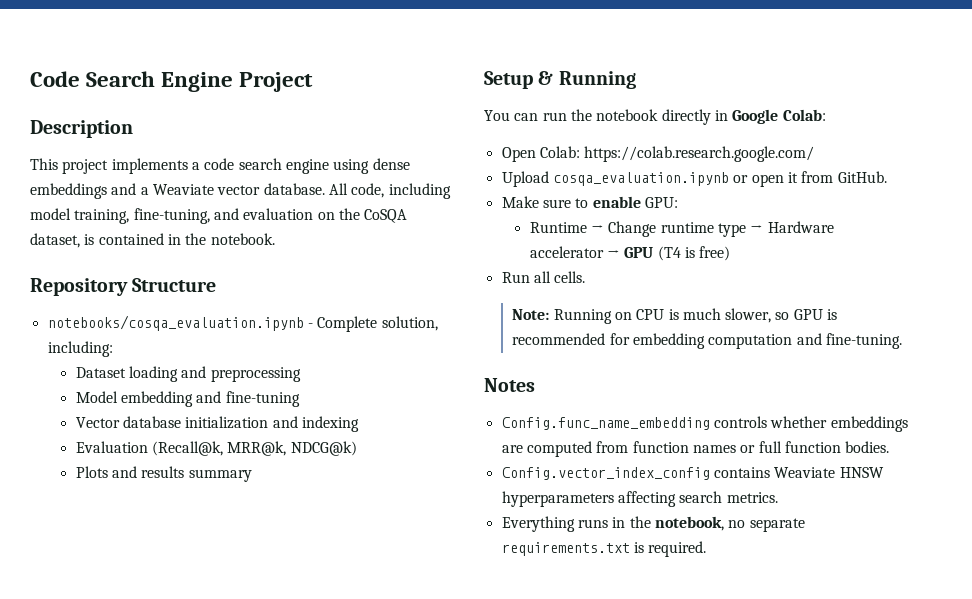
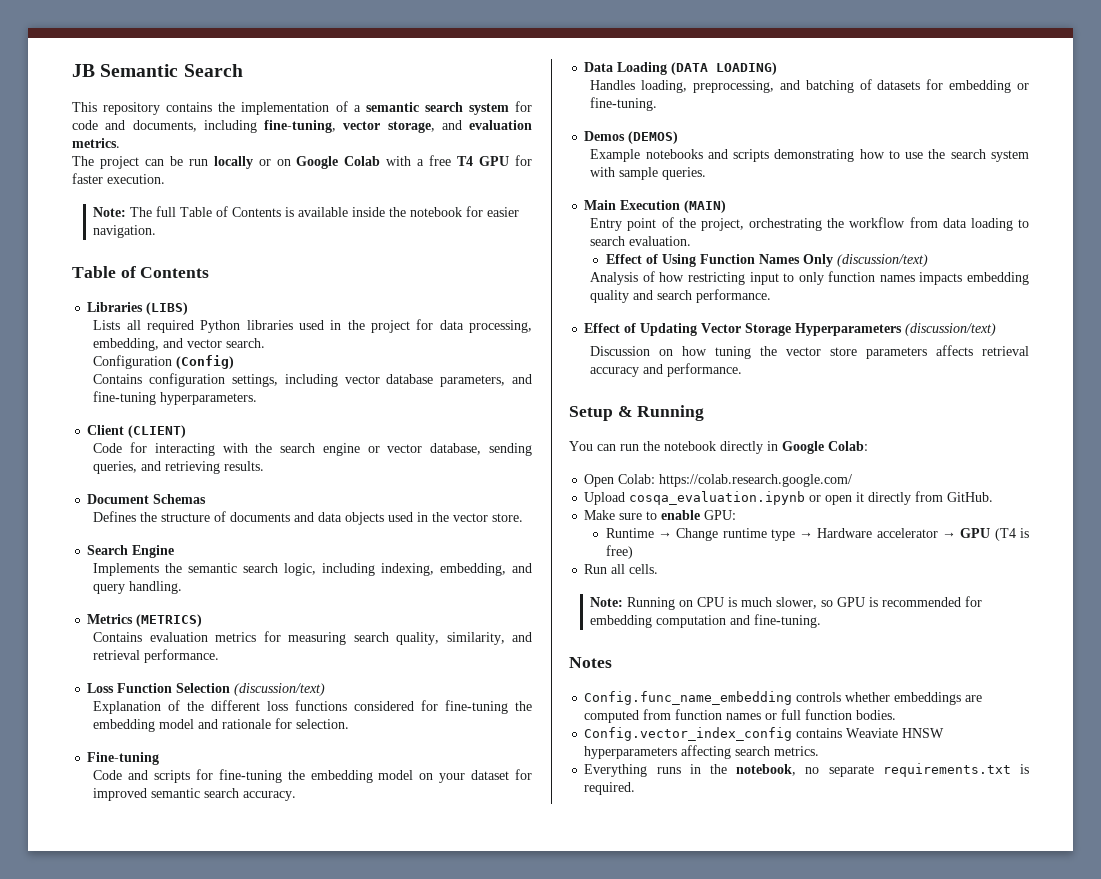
[30,71,314,92] [30,120,133,138] [30,158,410,174] [30,183,451,199] [30,208,408,224] [30,233,275,248] [30,278,217,296] [47,315,438,332] [47,341,113,357] [75,366,301,382] [75,391,300,407] [75,416,360,432] [75,441,357,456] [75,466,252,482] Code Search Engine Project // Description // This project implements a code search engine using dense embeddings and a Weaviate vector database. All code, including model training, fine-tuning, and evaluation on the CoSQA dataset, is contained in the notebook. // Repository Structure // notebooks/cosqa_evaluation.ipynb - Complete solution, including: // Dataset loading and preprocessing // Model embedding and fine-tuning // Vector database initialization and indexing // Evaluation (Recall@k, MRR@k, NDCG@k) // Plots and results summary -> [72,64,243,77] [72,101,533,115] [72,120,532,133] [72,138,120,148] [72,155,532,169] [72,173,165,184] [93,206,520,217] [93,225,157,238] [72,266,210,278] [87,302,189,315] [93,319,532,333] [93,338,266,351] [93,355,235,369] [93,373,532,387] [93,391,258,405] [87,425,187,438] [93,442,532,456] [93,461,265,474] [87,494,207,504] [93,511,524,525] [87,545,175,558] [93,563,532,576] [93,581,183,594] [87,614,203,627] [93,631,532,645] [93,649,220,663] [87,683,326,696] [93,700,532,714] [93,718,350,732] [87,752,160,765] [93,769,532,783] [93,788,297,801] [584,62,778,75] [590,79,1029,93] [590,97,658,111] [584,131,679,144] [590,149,1029,162] [590,167,707,180] [584,200,727,213] [590,217,1029,231] [590,236,692,246] [605,254,928,267] [590,271,1029,285] [590,289,772,303] [584,323,997,336] [590,345,1029,359] [590,363,743,377] JB Semantic Search // This repository contains the implementation of a semantic search system for code and documents, including fine-tuning, vector storage, and evaluation metrics. // The project can be run locally or on Google Colab with a free T4 GPU for faster execution. // Note: The full Table of Contents is available inside the notebook for easier navigation. // Table of Contents // Libraries (LIBS) // Lists all required Python libraries used in the project for data processing, embedding, and vector search. // Configuration (Config) // Contains configuration settings, including vector database parameters, and fine-tuning hyperparameters. // Client (CLIENT) // Code for interacting with the search engine or vector database, sending queries, and retrieving results. // Document Schemas // Defines the structure of documents and data objects used in the vector store. // Search Engine // Implements the semantic search logic, including indexing, embedding, and query handling. // Metrics (METRICS) // Contains evaluation metrics for measuring search quality, similarity, and retrieval performance. // Loss Function Selection (discussion/text) // Explanation of the different loss functions considered for fine-tuning the embedding model and rationale for selection. // Fine-tuning // Code and scripts for fine-tuning the embedding model on your dataset for improved semantic search accuracy. // Data Loading (DATA LOADING) // Handles loading, preprocessing, and batching of datasets for embedding or fine-tuning. // Demos (DEMOS) // Example notebooks and scripts demonstrating how to use the search system with sample queries. // Main Execution (MAIN) // Entry point of the project, orchestrating the workflow from data loading to search evaluation. // Effect of Using Function Names Only (discussion/text) // Analysis of how restricting input to only function names impacts embedding quality and search performance. // Effect of Updating Vector Storage Hyperparameters (discussion/text) // Discussion on how tuning the vector store parameters affects retrieval accuracy and performance.
(798, 177) none -> [868,492,912,505] directly

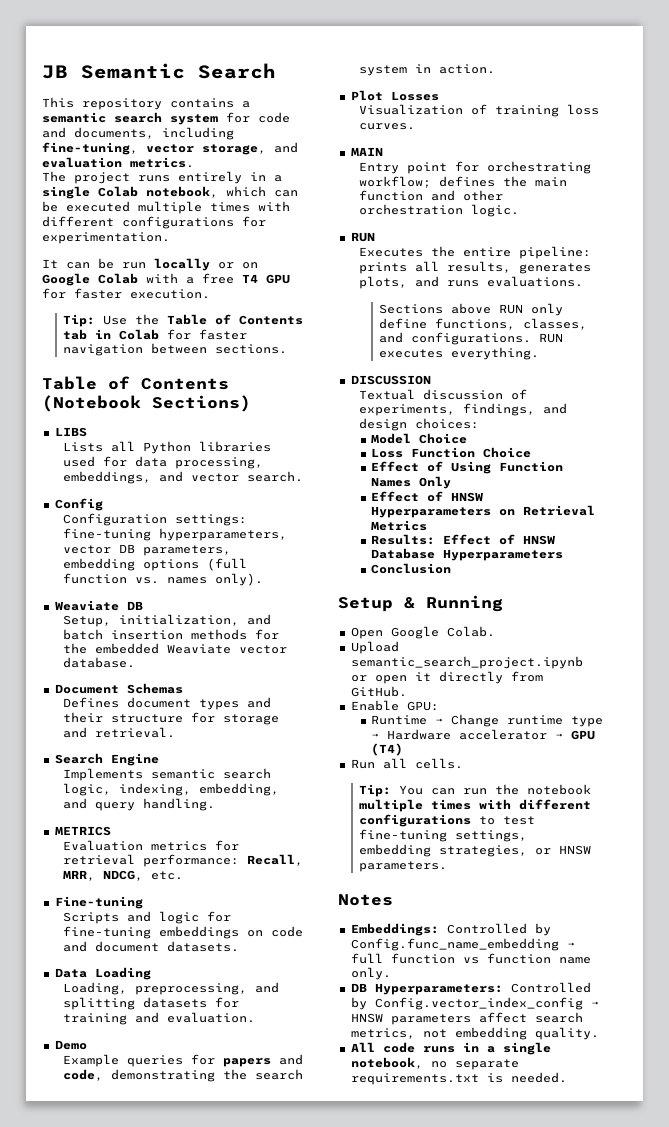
[218,101,348,115] the implementation of -> (234, 103) none
(139, 162) none -> [138,171,282,184] [42,186,298,199] [42,201,290,214] [42,216,266,229] [42,232,170,244] [42,259,58,268] runs entirely in a single Colab notebook, which can be executed multiple times with different configurations for experimentation. // It
[93,206,520,217] [93,225,157,238] [72,266,210,278] [87,302,189,315] Note: The full Table of Contents is available inside the notebook for easier navigation. // Table of Contents // Libraries (LIBS) -> [62,314,303,327] [62,329,247,340] [62,343,287,356] [42,376,229,390] [42,395,251,412] [54,427,87,437] Tip: Use the Table of Contents tab in Colab for faster navigation between sections. // Table of Contents (Notebook Sections) // LIBS
[146,320,194,333] required -> (135, 446) none
[330,320,410,333] in the project -> (95, 461) none
[93,338,160,351] embedding, -> [62,471,151,484] embeddings,
(266, 343) none -> [54,498,103,511] // Config
[176,355,235,369] [93,373,532,387] [93,391,258,405] [87,425,187,438] [93,442,532,456] [93,461,265,474] [87,494,207,504] [93,511,524,525] (Config) // Contains configuration settings, including vector database parameters, and fine-tuning hyperparameters. // Client (CLIENT) // Code for interacting with the search engine or vector database, sending queries, and retrieving results. // Document Schemas // Defines the structure of documents and data objects used in the vector store. -> [174,514,247,526] [62,528,287,541] [62,544,231,556] [62,558,247,571] [62,573,263,586] [54,600,143,611] [62,614,271,627] [62,629,279,640] [62,643,287,654] [62,657,135,668] [54,683,183,694] [62,697,271,710] [62,712,279,725] [62,727,175,738] settings: fine-tuning hyperparameters, vector DB parameters, embedding options (full function vs. names only). // Weaviate DB // Setup, initialization, and batch insertion methods for the embedded Weaviate vector database. // Document Schemas // Defines document types and their structure for storage and retrieval.
[165,563,183,573] the -> (143, 774) none
[322,563,376,576] including -> (111, 789) none
[87,614,203,627] [93,631,532,645] [93,649,220,663] [87,683,326,696] [93,700,532,714] [93,718,350,732] [87,752,160,765] [93,769,532,783] [93,788,297,801] [584,62,778,75] [590,79,1029,93] [590,97,658,111] [584,131,679,144] [590,149,1029,162] [590,167,707,180] [584,200,727,213] [590,217,1029,231] [590,236,692,246] Metrics (METRICS) // Contains evaluation metrics for measuring search quality, similarity, and retrieval performance. // Loss Function Selection (discussion/text) // Explanation of the different loss functions considered for fine-tuning the embedding model and rationale for selection. // Fine-tuning // Code and scripts for fine-tuning the embedding model on your dataset for improved semantic search accuracy. // Data Loading (DATA LOADING) // Handles loading, preprocessing, and batching of datasets for embedding or fine-tuning. // Demos (DEMOS) // Example notebooks and scripts demonstrating how to use the search system with sample queries. // Main Execution (MAIN) // Entry point of the project, orchestrating the workflow from data loading to search evaluation. -> [54,826,111,836] [62,840,239,851] [62,854,303,867] [62,870,183,881] [54,896,143,909] [62,911,231,924] [62,926,303,939] [62,941,239,952] [54,967,151,980] [62,982,279,995] [62,997,239,1010] [62,1012,255,1025] [54,1040,87,1050] [62,1054,303,1067] [62,1069,303,1082] [358,64,495,76] [350,90,439,101] [358,104,599,117] [358,123,415,130] [350,147,383,156] [358,161,591,174] [358,176,567,188] [358,190,503,201] [358,204,519,217] [350,232,375,242] [358,246,591,259] [358,261,591,274] [358,276,583,289] [379,303,564,316] [379,318,588,330] [379,332,564,345] [379,347,540,360] [350,375,431,385] [358,389,527,400] [358,403,567,416] [358,418,479,431] [371,433,468,444] [371,447,532,458] METRICS // Evaluation metrics for retrieval performance: Recall, MRR, NDCG, etc. // Fine-tuning // Scripts and logic for fine-tuning embeddings on code and document datasets. // Data Loading // Loading, preprocessing, and splitting datasets for training and evaluation. // Demo // Example queries for papers and code, demonstrating the search system in action. // Plot Losses // Visualization of training loss curves. // MAIN // Entry point for orchestrating workflow; defines the main function and other orchestration logic. // RUN // Executes the entire pipeline: prints all results, generates plots, and runs evaluations. // Sections above RUN only define functions, classes, and configurations. RUN executes everything. // DISCUSSION // Textual discussion of experiments, findings, and design choices: // Model Choice // Loss Function Choice
[836,254,928,267] [590,271,1029,285] [590,289,772,303] [584,323,997,336] [590,345,1029,359] [590,363,743,377] [569,405,705,421] [569,441,868,454] [584,474,853,487] (discussion/text) // Analysis of how restricting input to only function names impacts embedding quality and search performance. // Effect of Updating Vector Storage Hyperparameters (discussion/text) // Discussion on how tuning the vector store parameters affects retrieval accuracy and performance. // Setup & Running // You can run the notebook directly in Google Colab: // Open Colab: https://colab.research.google.com/ -> [371,491,484,502] [371,505,596,518] [371,520,428,531] [371,534,556,545] [371,548,564,561] [371,563,452,574] [338,595,503,612] [350,626,495,639] // Effect of HNSW Hyperparameters on Retrieval Metrics // Results: Effect of HNSW Database Hyperparameters // Conclusion // Setup & Running // Open Google Colab.
[629,491,806,505] cosqa_evaluation.ipynb -> [350,656,583,669] semantic_search_project.ipynb
[584,510,701,520] Make sure to enable -> [350,700,399,711] Enable
[994,528,1029,541] [605,545,633,559] (T4 is free) -> [371,743,404,756] (T4)
[590,596,983,610] [590,614,822,628] [569,657,612,668] [584,691,983,705] [584,709,897,723] [584,727,945,741] [584,745,820,759] [584,764,727,777] Note: Running on CPU is much slower, so GPU is recommended for embedding computation and fine-tuning. // Notes // Config.func_name_embedding controls whether embeddings are computed from function names or full function bodies. // Config.vector_index_config contains Weaviate HNSW hyperparameters affecting search metrics. // Everything runs in the -> [358,784,591,797] [358,799,591,812] [358,814,535,827] [358,829,527,842] [358,844,591,857] [358,861,447,872] [338,894,393,906] [350,923,551,936] [350,938,575,951] [350,953,591,964] [350,967,391,980] [350,982,591,995] [350,997,599,1010] [350,1012,583,1025] [350,1027,599,1040] [350,1042,551,1055] Tip: You can run the notebook multiple times with different configurations to test fine-tuning settings, embedding strategies, or HNSW parameters. // Notes // Embeddings: Controlled by Config.func_name_embedding → full function vs function name only. // DB Hyperparameters: Controlled by Config.vector_index_config → HNSW parameters affect search metrics, not embedding quality. // All code runs in a single
[584,782,636,795] required. -> [510,1072,567,1083] needed.

